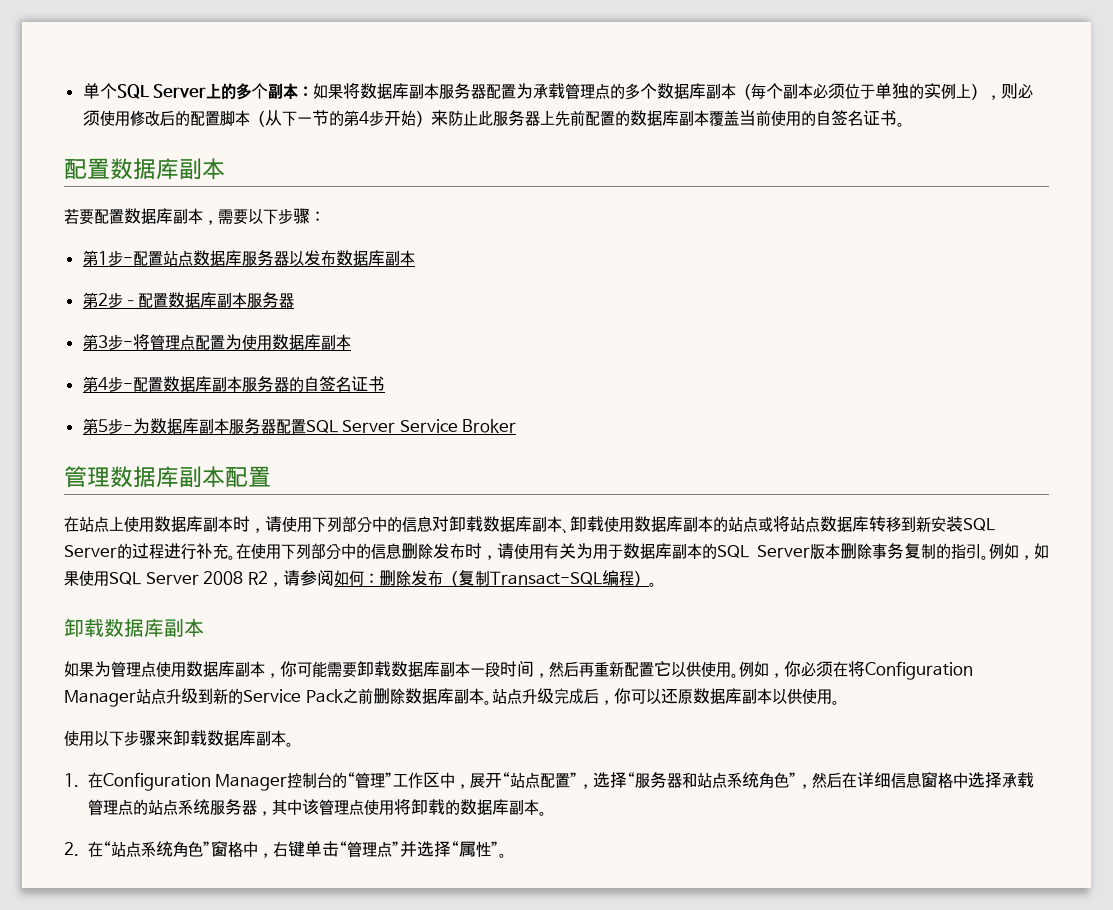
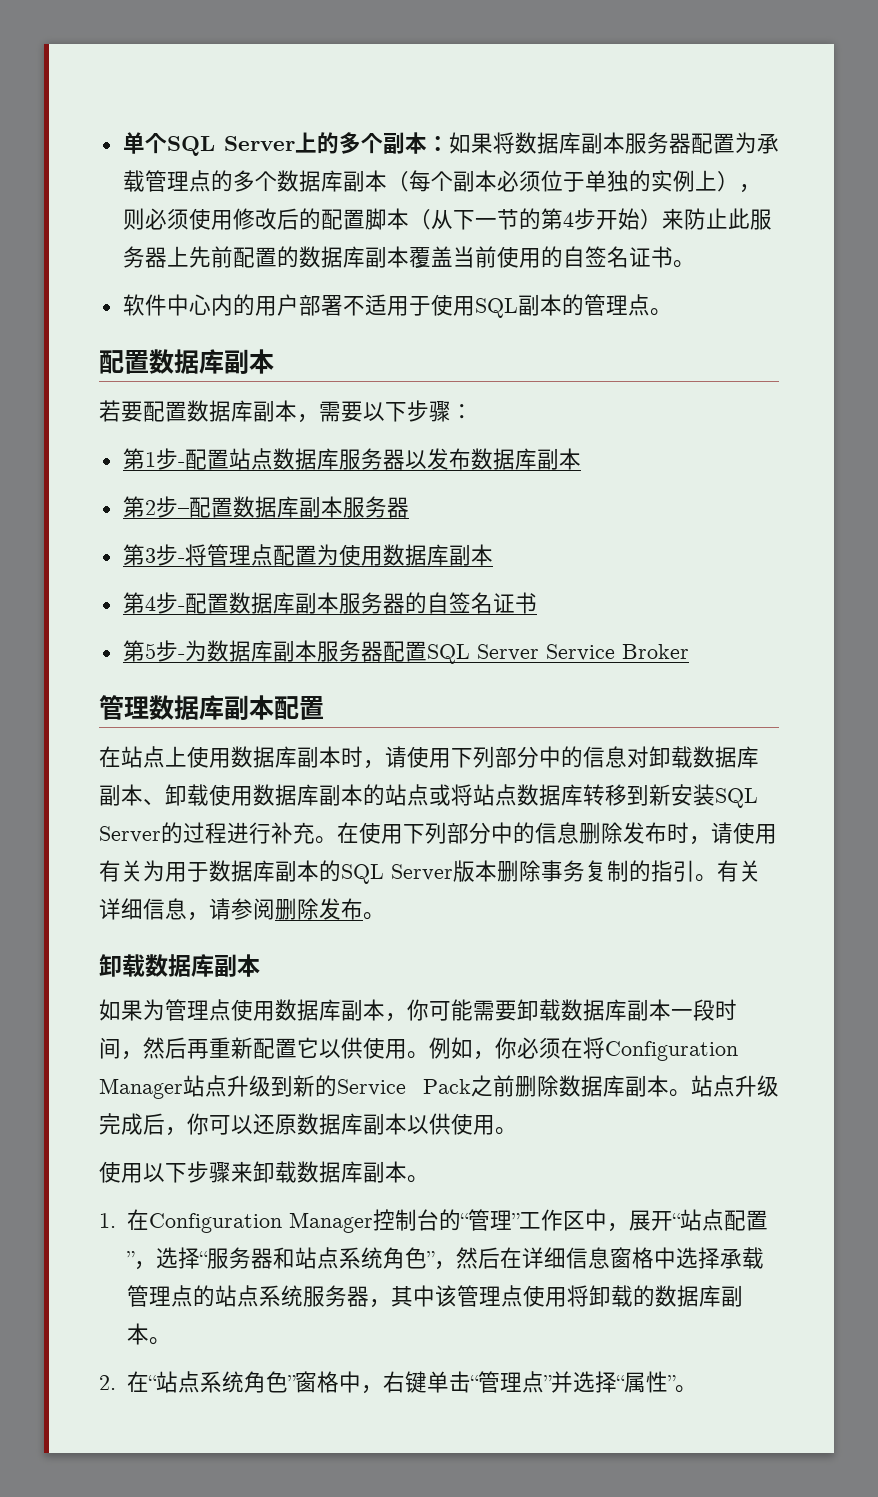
(905, 124) none -> [122,294,672,318] // 软件中心内的用户部署不适用于使用SQL副本的管理点。
[989,543,1049,560] [64,570,268,586] 例如，如果使用SQL Server 2008 R2 -> [717,860,761,882] [99,898,187,920] 有关详细信息
[333,570,649,587] 如何：删除发布（复制Transact-SQL编程） -> [275,898,363,920] 删除发布

